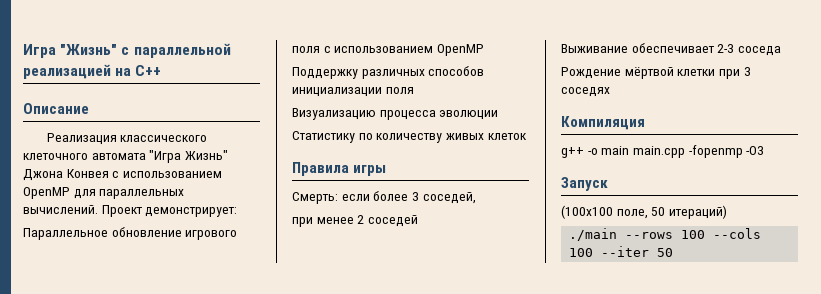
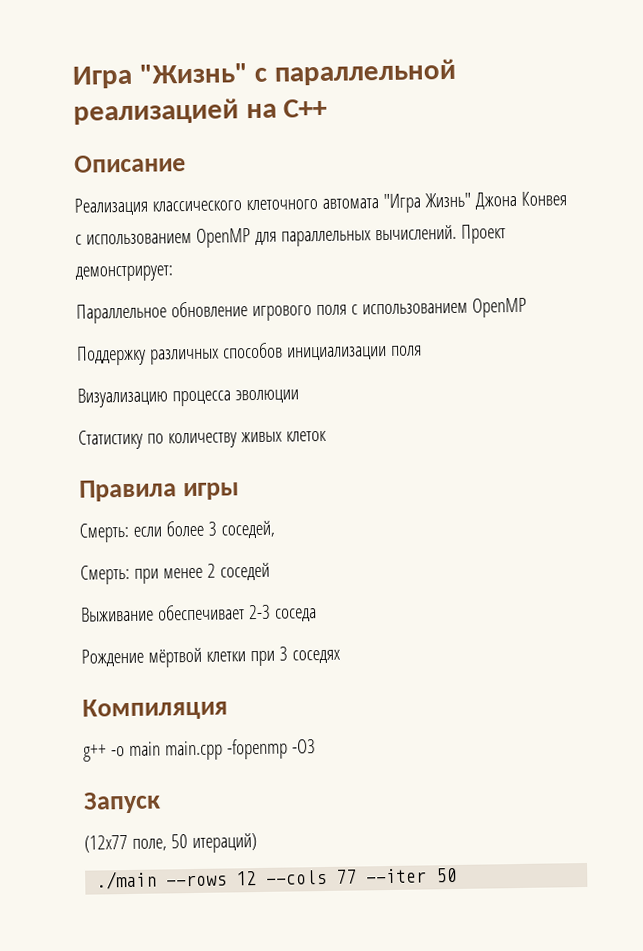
(476, 198) none -> [80,564,130,585] Смерть:
[561,205,613,219] (100x100 -> [84,835,128,853] (12x77
[681,228,762,239] [569,248,594,257] 100 --cols 100 -> [236,869,358,886] 12 --cols 77

